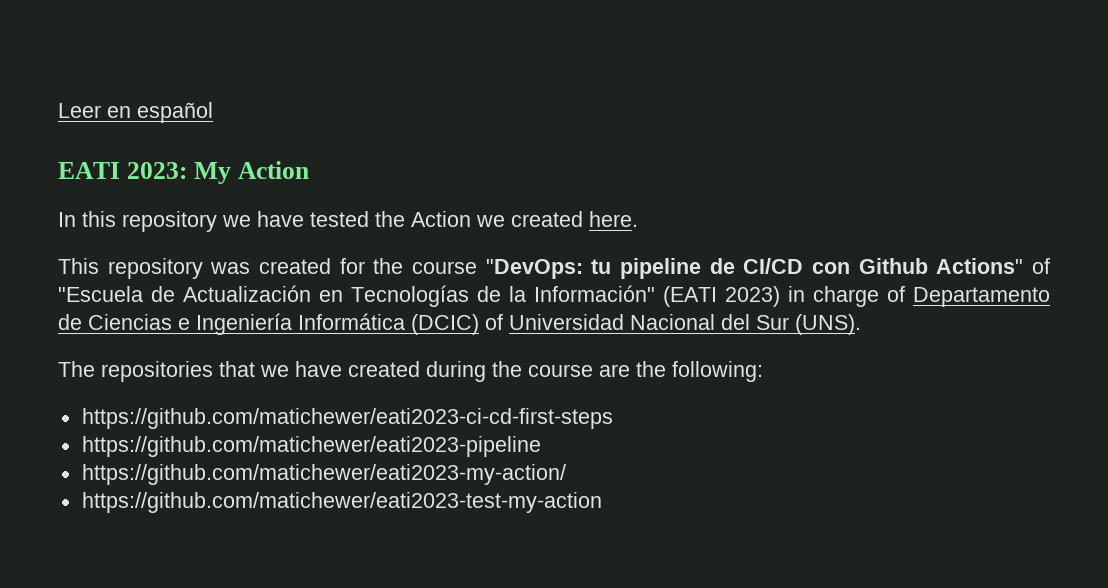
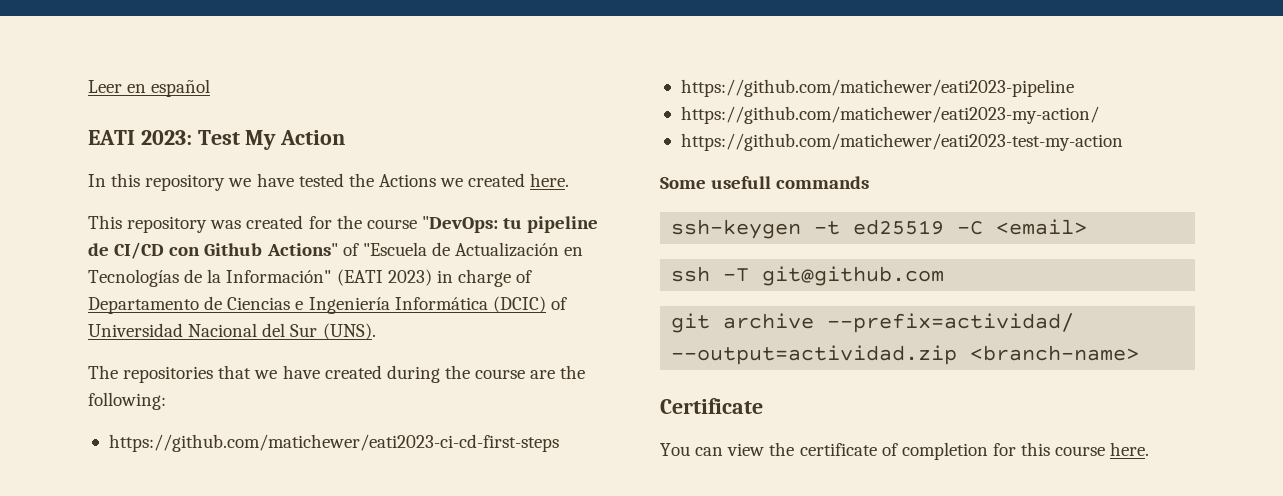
(187, 170) none -> [197,130,240,145] Test
[411,211,471,227] Action -> [378,174,436,187] Actions
(602, 502) none -> [660,176,870,189] [671,219,1088,239] [671,266,945,286] [671,313,1075,333] [671,345,1140,365] [660,398,763,414] [660,442,1150,460] // Some usefull commands // ssh-keygen -t ed25519 -C <email> // ssh -T git@github.com // git archive --prefix=actividad/ --output=actividad.zip <branch-name> // Certificate // You can view the certificate of completion for this course here.

